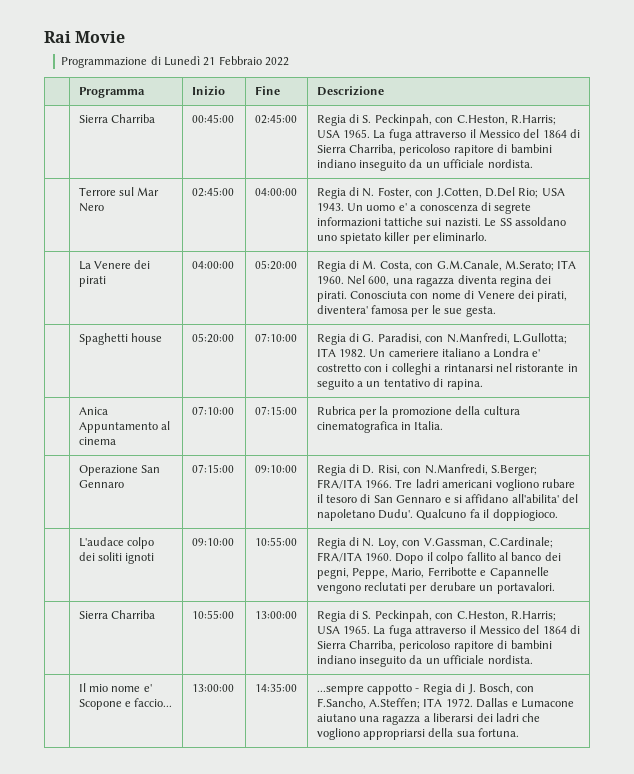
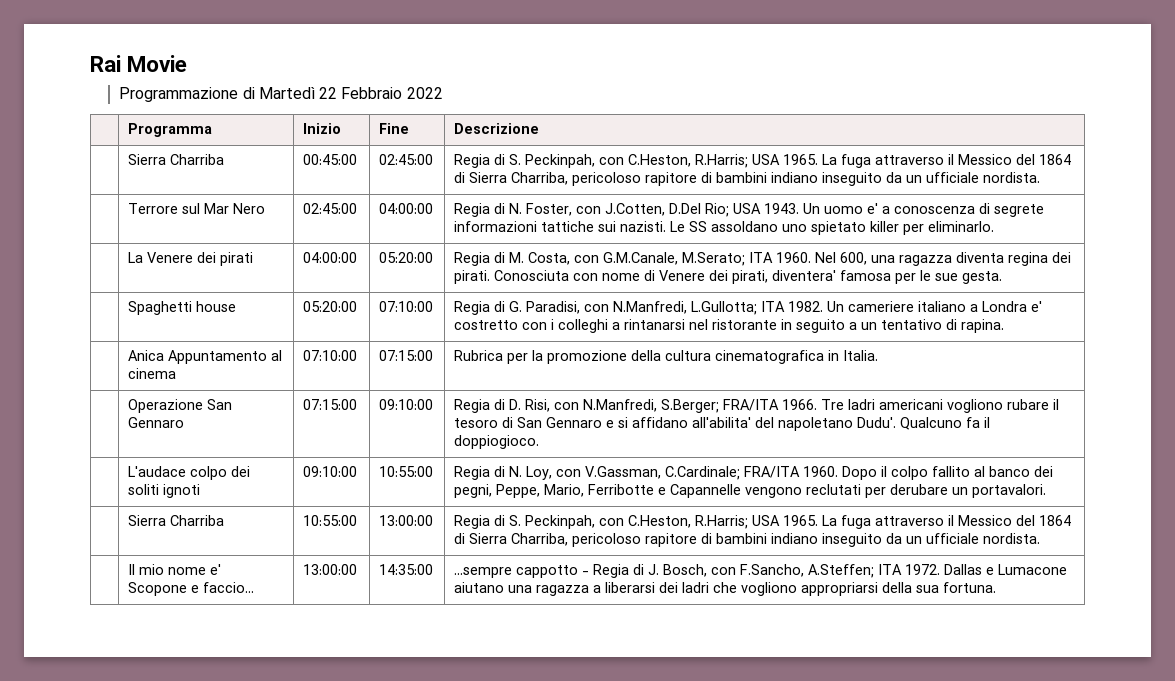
[164,56,216,66] Lunedì 21 -> [258,87,338,99] Martedì 22

